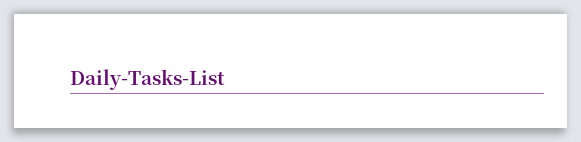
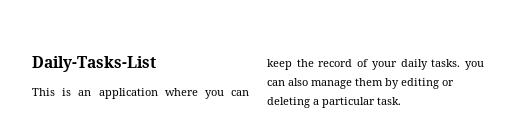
(225, 79) none -> [32,88,249,99] [267,59,484,70] [267,78,454,89] [267,97,401,108] // This is an application where you can keep the record of your daily tasks. you can also manage them by editing or deleting a particular task.

